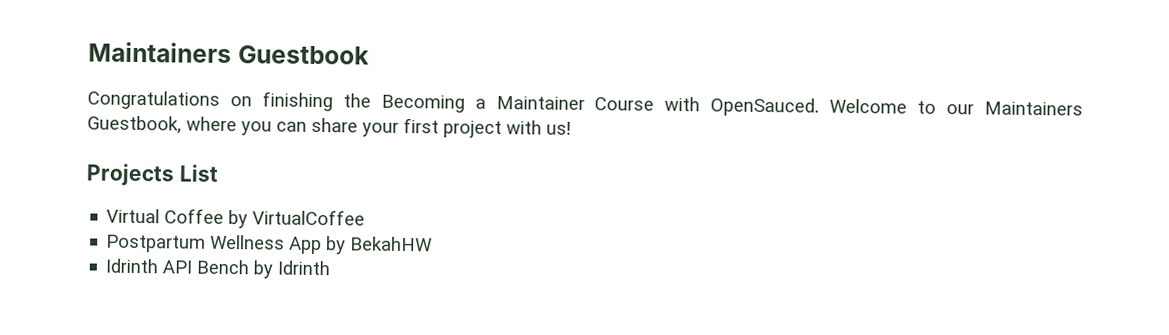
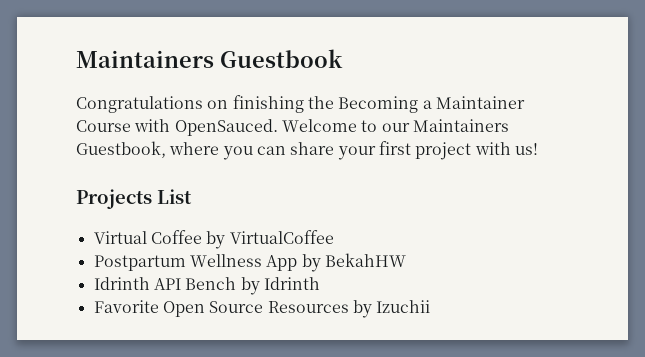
(331, 268) none -> [93,300,431,318] // Favorite Open Source Resources by Izuchii

